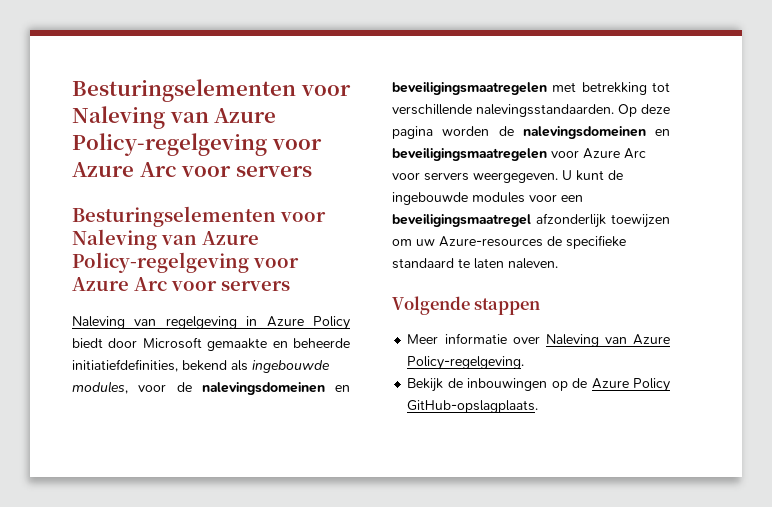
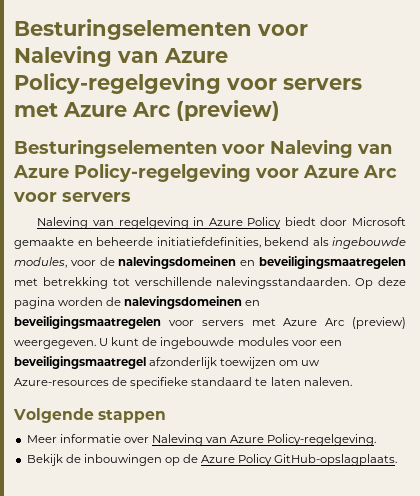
[72,79,351,102] [72,106,277,129] [72,133,322,156] [72,162,312,177] Besturingselementen voor Naleving van Azure Policy-regelgeving voor Azure Arc voor servers -> [14,19,308,40] [14,46,228,67] [14,73,362,94] [14,100,280,121] Besturingselementen voor Naleving van Azure Policy-regelgeving voor servers met Azure Arc (preview)
[583,148,646,159] [392,172,469,181] Azure Arc voor servers -> [201,317,406,329] servers met Azure Arc (preview)

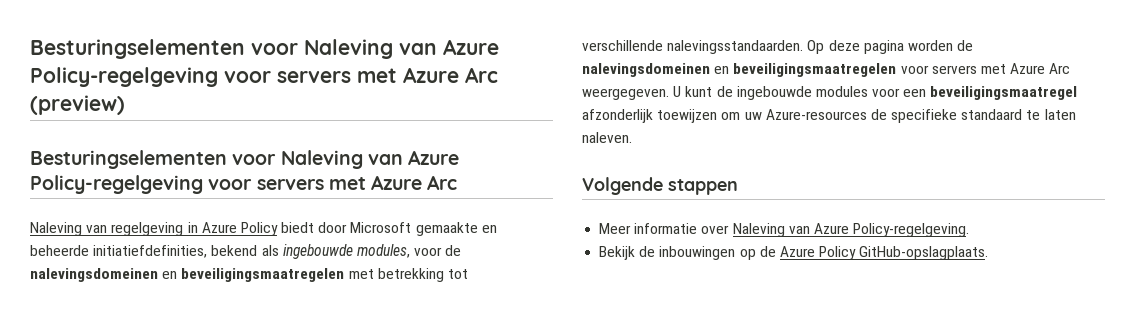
[303,165,397,178] [13,192,131,202] Azure Arc voor servers -> [256,175,458,190] servers met Azure Arc
[351,317,406,329] (preview) -> (1071, 68) none

